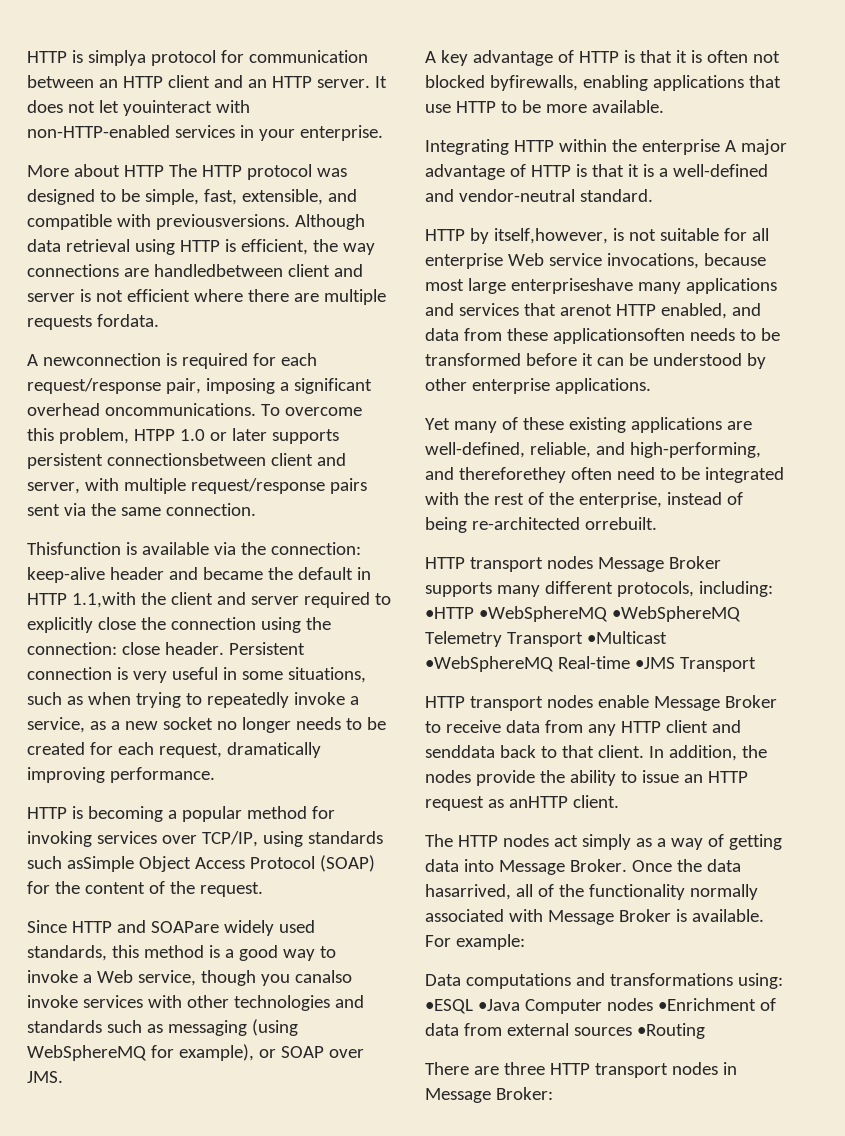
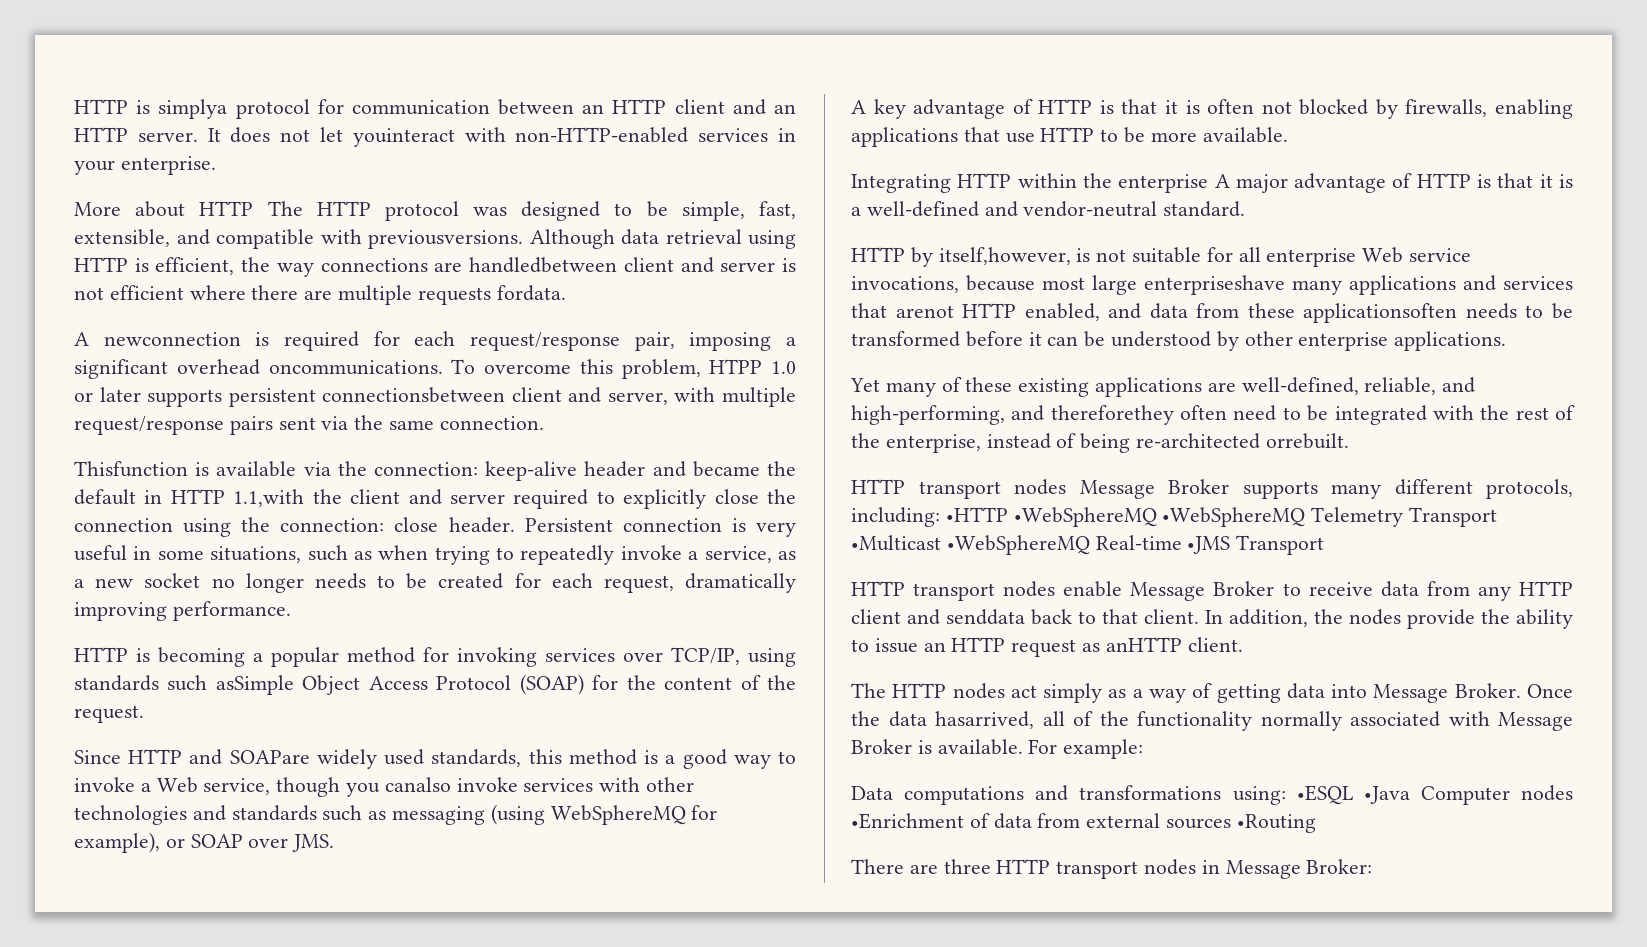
[489,75,578,91] byfirewalls, -> [1375,99,1488,119] by firewalls,

